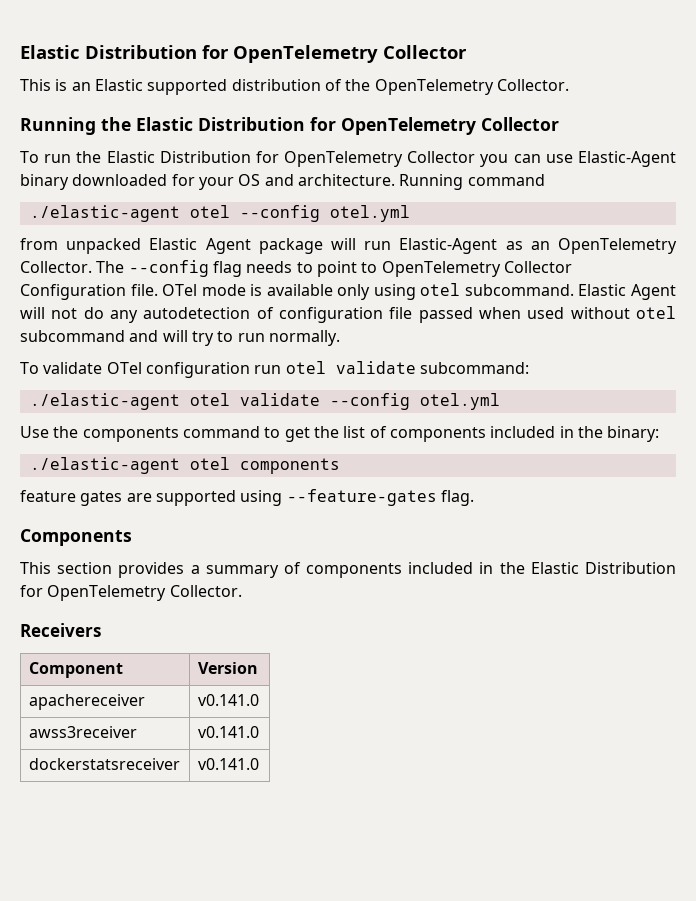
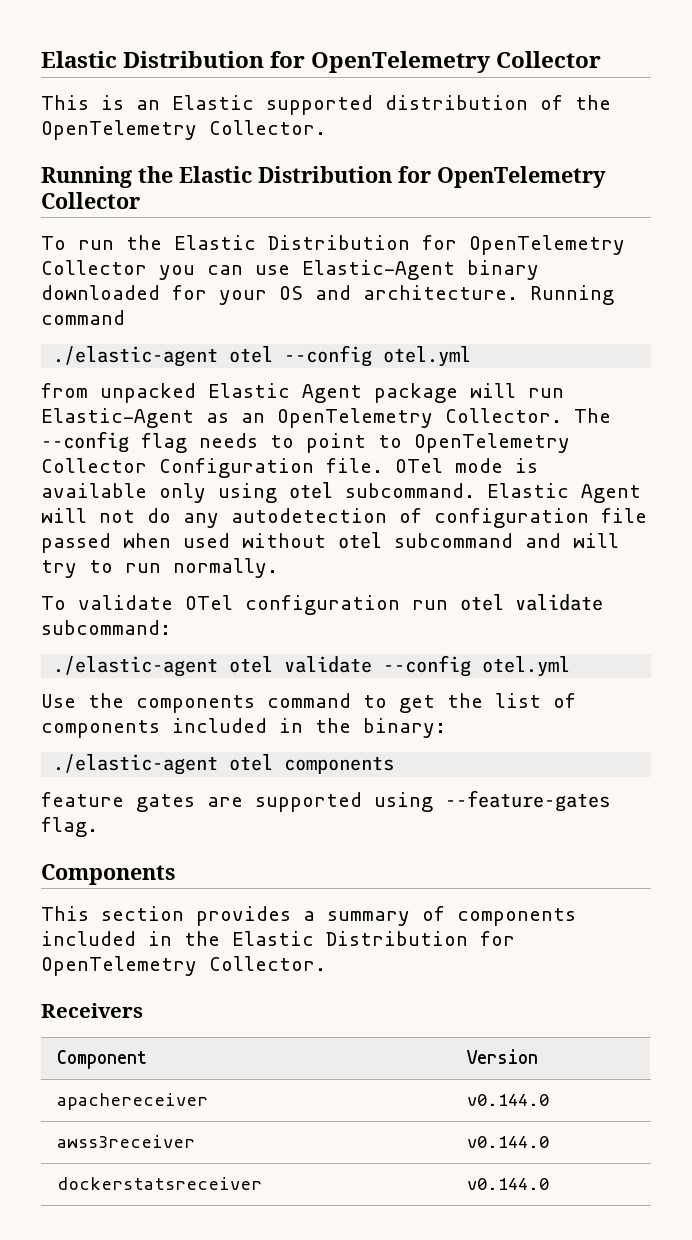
[197,694,259,706] v0.141.0 -> [467,1094,550,1106] v0.144.0
[197,726,259,738] v0.141.0 -> [467,1136,550,1148] v0.144.0
[197,758,259,770] v0.141.0 -> [467,1178,550,1190] v0.144.0

